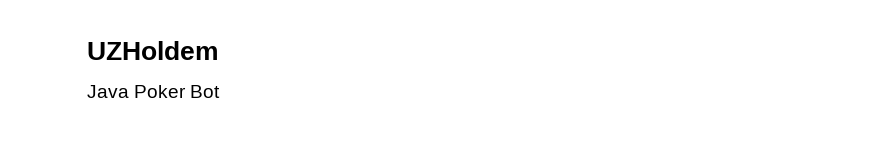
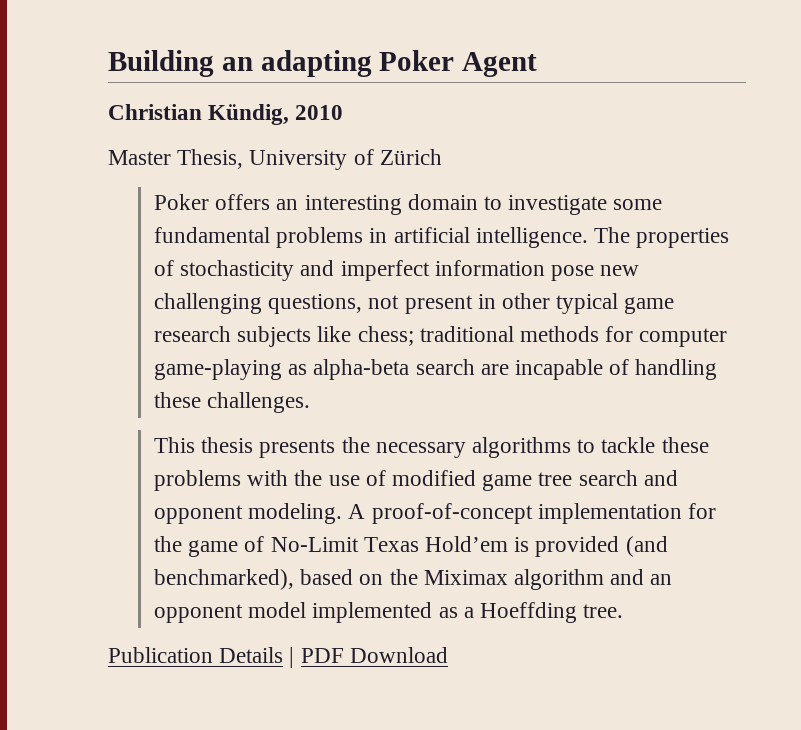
[87,41,219,60] [87,85,221,98] UZHoldem // Java Poker Bot -> [108,50,538,77] [108,104,344,125] [108,149,442,170] [153,194,663,215] [153,227,730,248] [153,260,640,281] [153,293,675,314] [153,326,728,347] [153,359,718,380] [153,392,311,413] [153,437,709,458] [153,470,678,491] [153,503,716,524] [153,536,668,557] [153,569,673,590] [153,602,624,623] [108,647,448,668] Building an adapting Poker Agent // Christian Kündig, 2010 // Master Thesis, University of Zürich // Poker offers an interesting domain to investigate some fundamental problems in artificial intelligence. The properties of stochasticity and imperfect information pose new challenging questions, not present in other typical game research subjects like chess; traditional methods for computer game-playing as alpha-beta search are incapable of handling these challenges. // This thesis presents the necessary algorithms to tackle these problems with the use of modified game tree search and opponent modeling. A proof-of-concept implementation for the game of No-Limit Texas Hold’em is provided (and benchmarked), based on the Miximax algorithm and an opponent model implemented as a Hoeffding tree. // Publication Details | PDF Download

